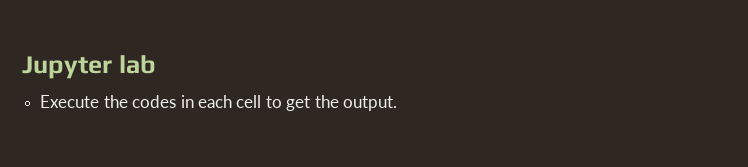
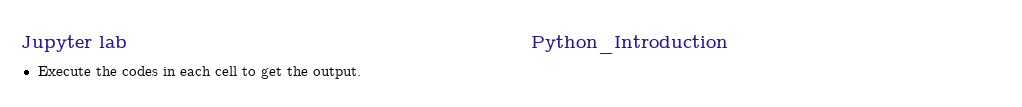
(398, 103) none -> [531,35,728,54] // Python_Introduction

